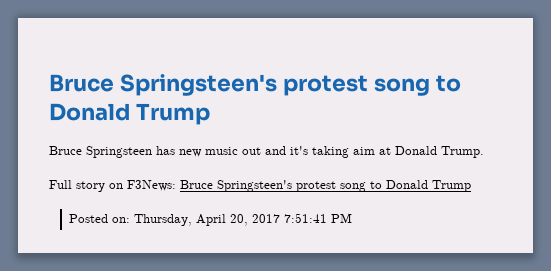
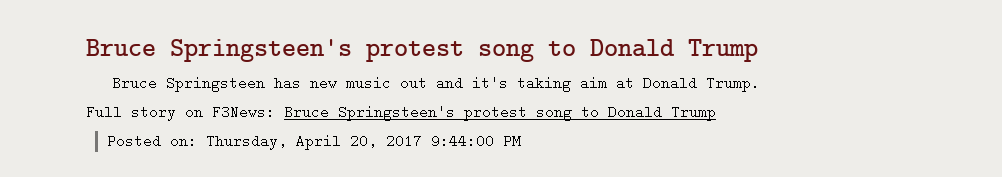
[284,213,328,223] 7:51:41 -> [431,134,495,148] 9:44:00

